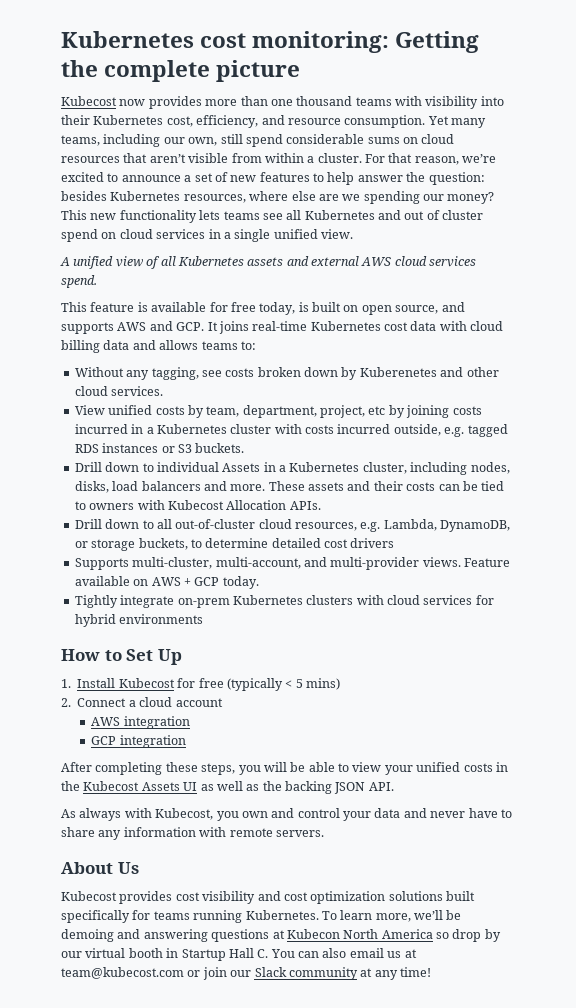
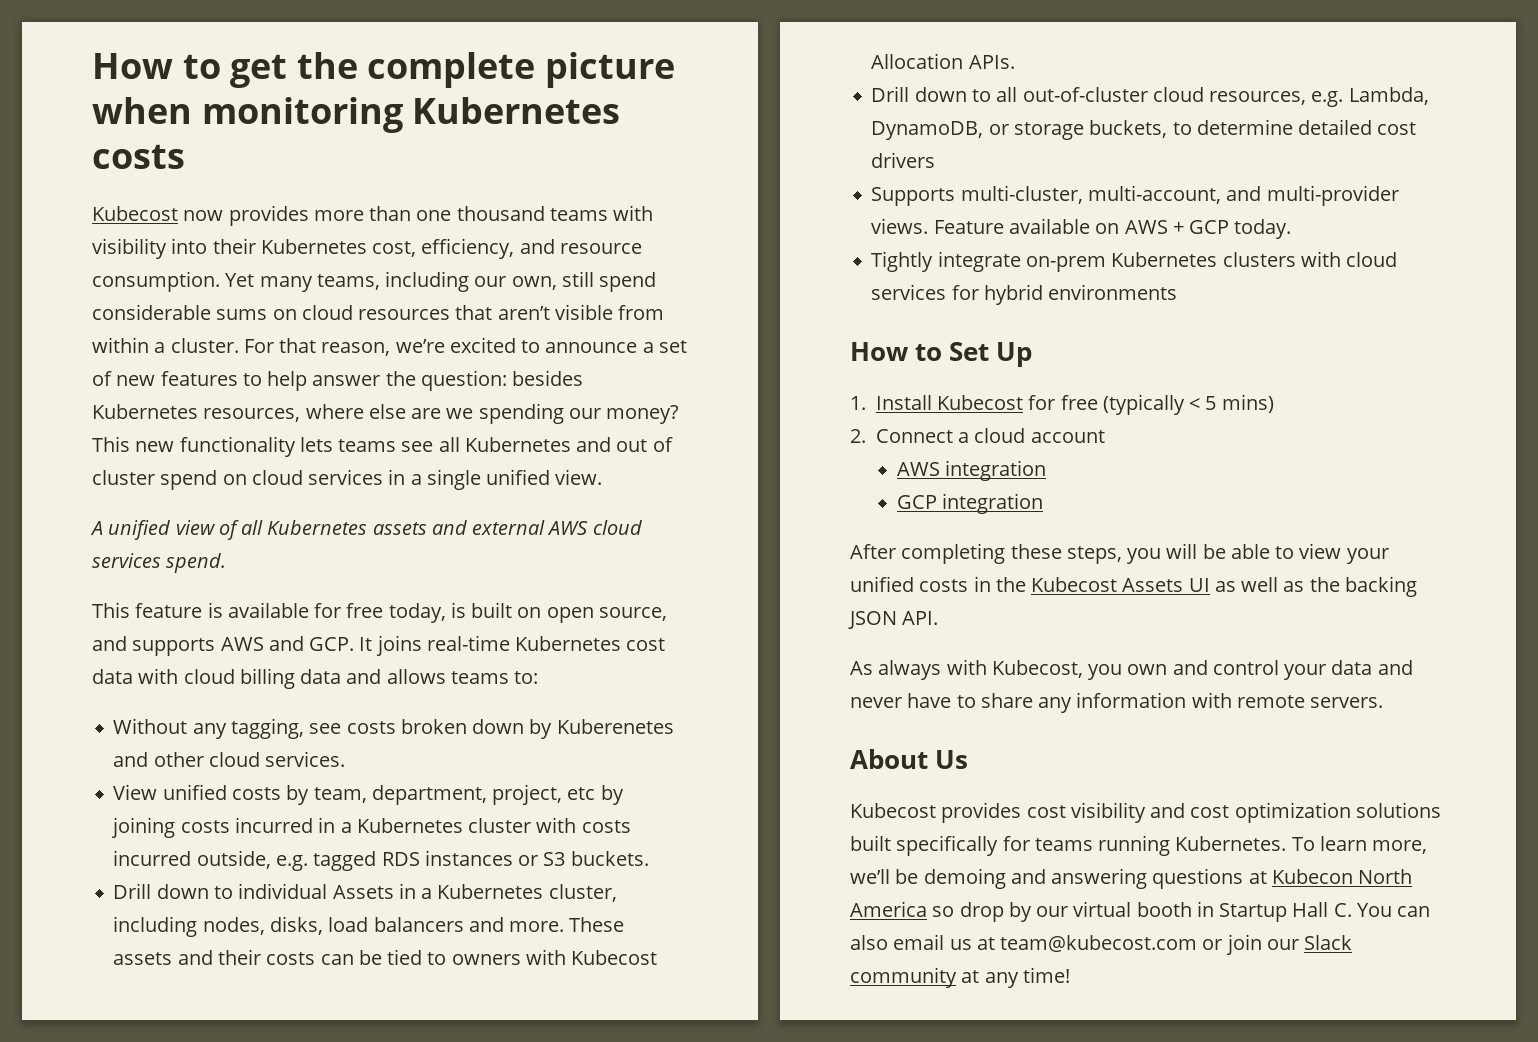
[61,31,480,53] Kubernetes cost monitoring: Getting -> [92,53,288,88] How to get
(301, 71) none -> [92,97,621,133] [92,144,185,169] when monitoring Kubernetes costs

